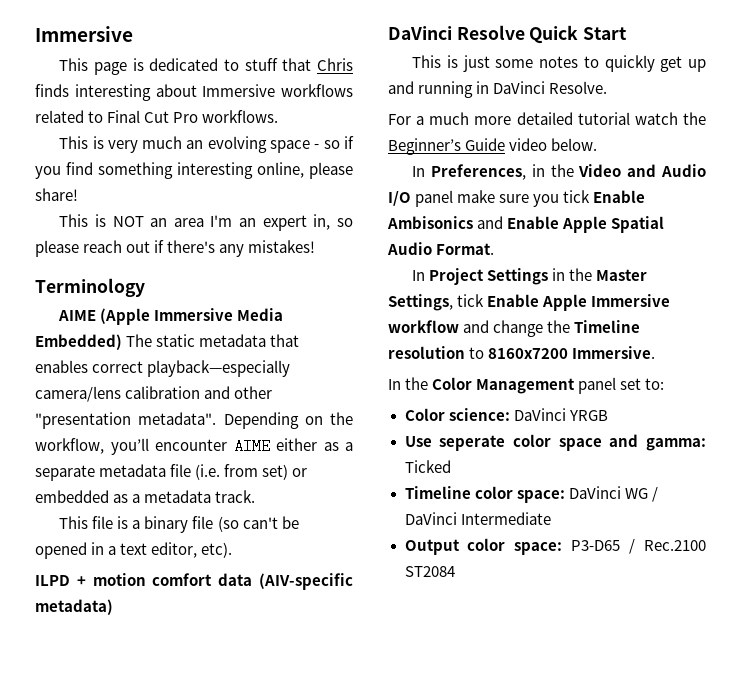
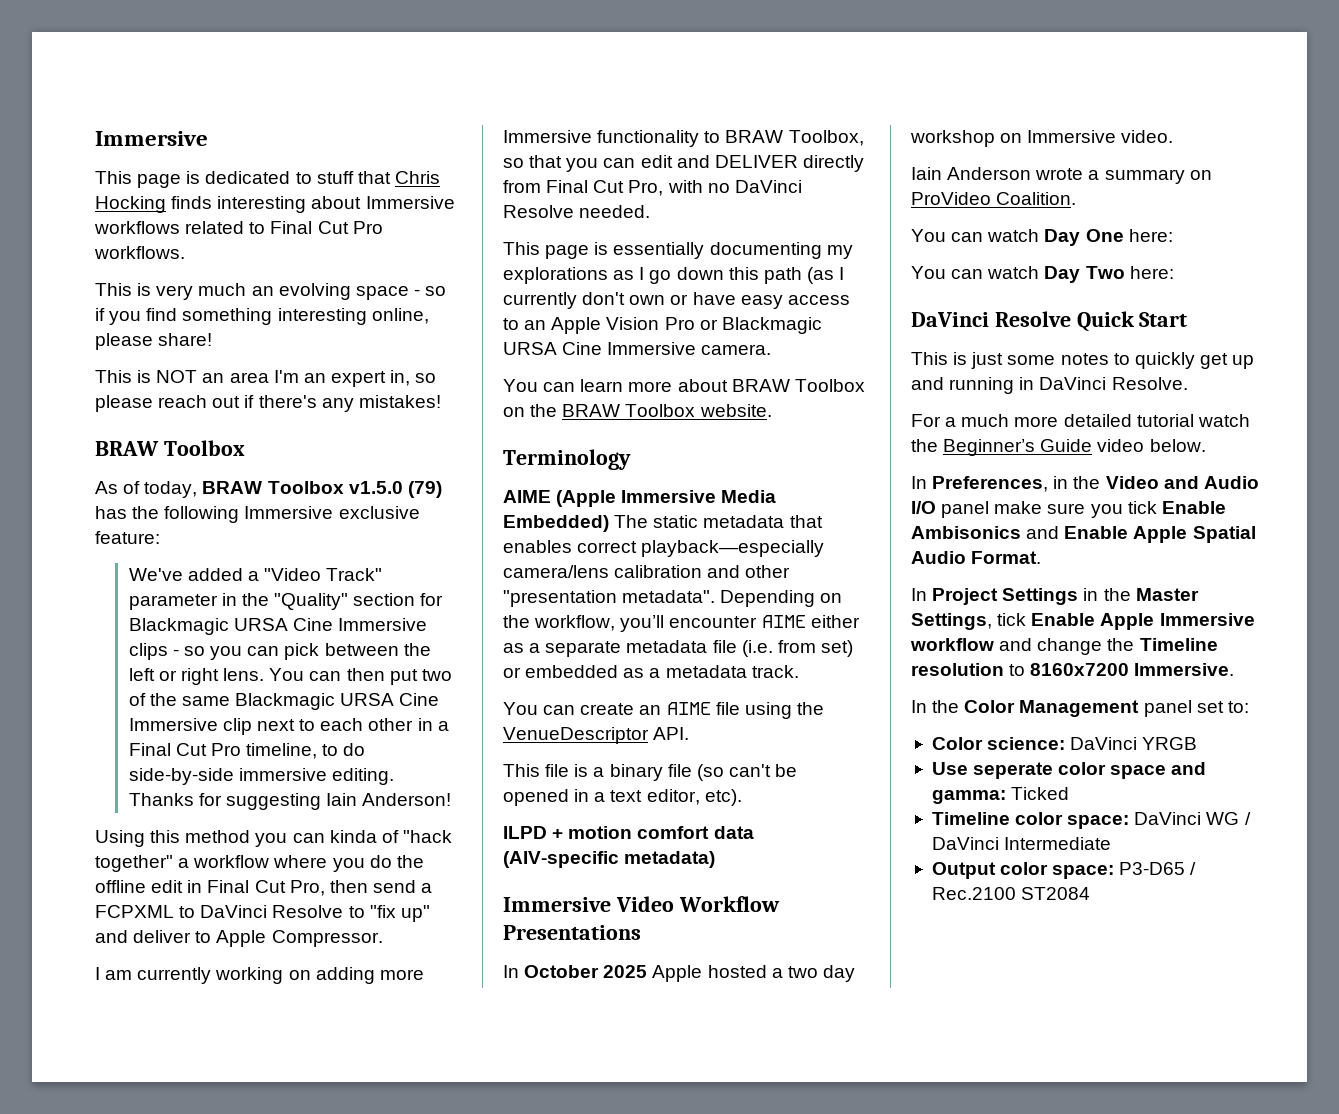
(354, 64) none -> [95,196,166,213] Hocking
(316, 246) none -> [95,440,245,456] [95,481,442,498] [95,506,420,523] [95,531,160,544] [128,568,383,581] [128,593,444,610] [128,618,428,635] [128,643,431,660] [128,668,452,685] [128,693,440,710] [128,718,449,735] [128,743,366,759] [128,768,395,785] [128,793,452,810] [95,830,452,847] [95,855,424,872] [95,880,433,896] [95,905,430,922] [95,930,383,947] [95,967,424,984] [503,130,864,147] [503,155,864,172] [503,180,802,196] [503,205,651,218] [503,242,853,259] [503,267,845,284] [503,292,850,309] [503,317,822,334] [503,342,772,355] [503,379,865,392] [503,404,772,417] // BRAW Toolbox // As of today, BRAW Toolbox v1.5.0 (79) has the following Immersive exclusive feature: // We've added a "Video Track" parameter in the "Quality" section for Blackmagic URSA Cine Immersive clips - so you can pick between the left or right lens. You can then put two of the same Blackmagic URSA Cine Immersive clip next to each other in a Final Cut Pro timeline, to do side-by-side immersive editing. Thanks for suggesting Iain Anderson! // Using this method you can kinda of "hack together" a workflow where you do the offline edit in Final Cut Pro, then send a FCPXML to DaVinci Resolve to "fix up" and deliver to Apple Compressor. // I am currently working on adding more Immersive functionality to BRAW Toolbox, so that you can edit and DELIVER directly from Final Cut Pro, with no DaVinci Resolve needed. // This page is essentially documenting my explorations as I go down this path (as I currently don't own or have easy access to an Apple Vision Pro or Blackmagic URSA Cine Immersive camera. // You can learn more about BRAW Toolbox on the BRAW Toolbox website.
(256, 496) none -> [503,702,824,719] [503,727,690,744] // You can create an AIME file using the VenueDescriptor API.
(113, 607) none -> [503,896,780,912] [503,925,641,940] [503,965,855,982] [910,130,1174,147] [911,167,1212,184] [911,192,1077,205] [911,229,1173,246] [911,266,1174,283] // Immersive Video Workflow Presentations // In October 2025 Apple hosted a two day workshop on Immersive video. // Iain Anderson wrote a summary on ProVideo Coalition. // You can watch Day One here: // You can watch Day Two here:

